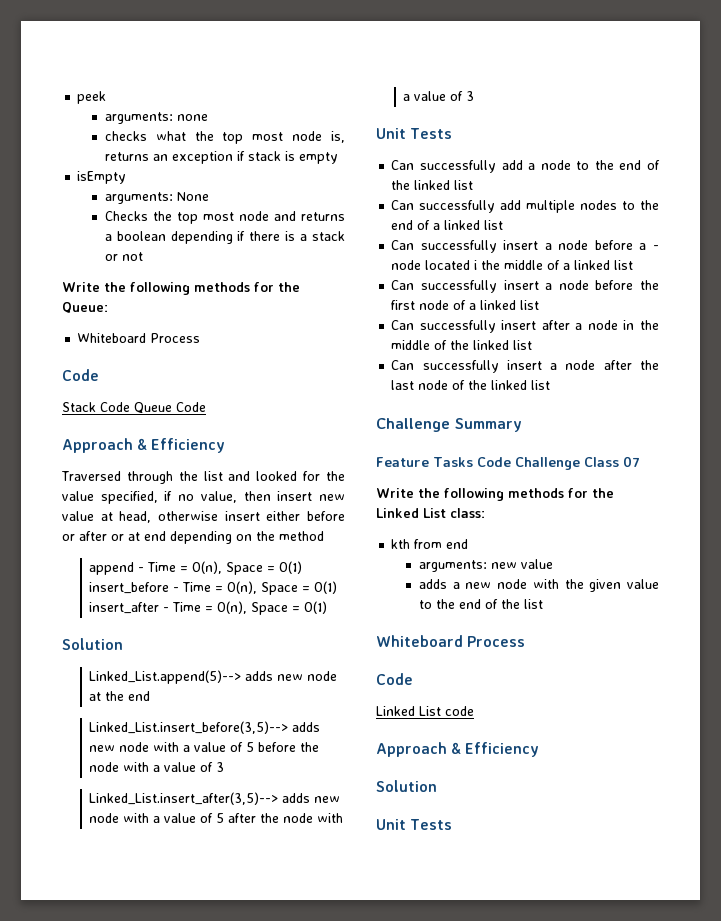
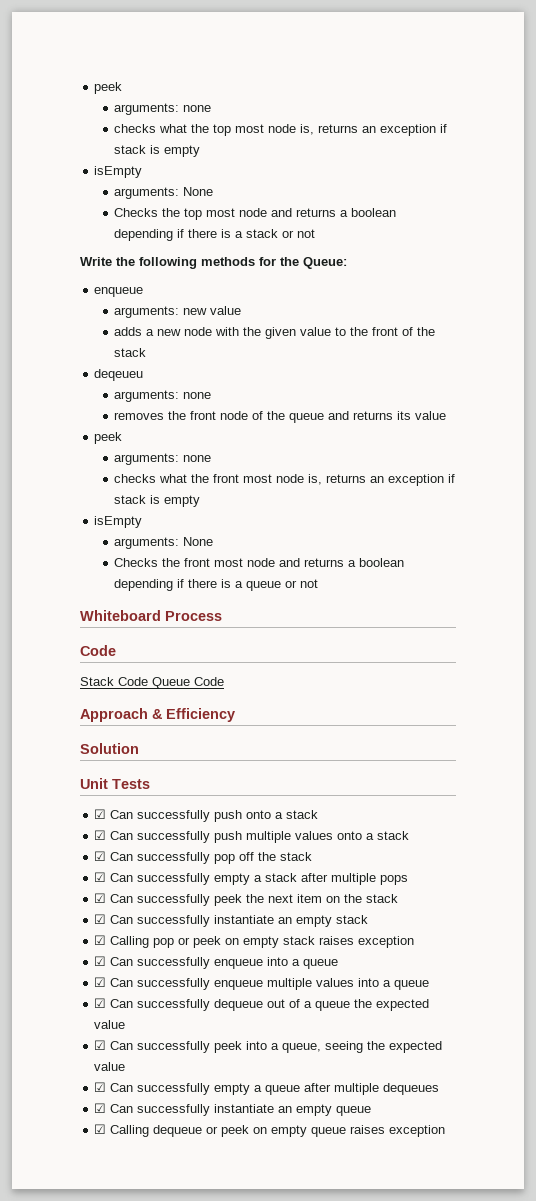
[77,333,201,343] [62,369,99,381] [62,402,206,414] [62,438,226,453] [61,471,345,484] [62,491,345,504] [62,511,345,523] [62,531,324,544] [89,561,303,575] [89,581,338,595] [89,601,328,615] [62,638,123,650] [89,670,338,684] [89,691,151,701] [89,721,321,734] [89,742,320,752] [89,762,225,772] [89,792,341,805] [89,813,344,823] [403,91,475,101] [376,128,453,139] [391,160,660,173] [391,180,474,190] [391,200,659,213] [391,220,504,230] [391,240,659,253] [391,260,634,270] [391,280,659,293] [391,300,540,310] [391,320,659,333] [391,340,533,350] [391,360,659,373] [391,380,551,390] [376,418,522,432] [376,456,640,470] [376,488,614,501] [376,508,485,518] [391,539,469,549] Whiteboard Process // Code // Stack Code Queue Code // Approach & Efficiency // Traversed through the list and looked for the value specified, if no value, then insert new value at head, otherwise insert either before or after or at end depending on the method // append - Time = O(n), Space = O(1) insert_before - Time = O(n), Space = O(1) insert_after - Time = O(n), Space = O(1) // Solution // Linked_List.append(5)--> adds new node at the end // Linked_List.insert_before(3,5)--> adds new node with a value of 5 before the node with a value of 3 // Linked_List.insert_after(3,5)--> adds new node with a value of 5 after the node with a value of 3 // Unit Tests // Can successfully add a node to the end of the linked list // Can successfully add multiple nodes to the end of a linked list // Can successfully insert a node before a - node located i the middle of a linked list // Can successfully insert a node before the first node of a linked list // Can successfully insert after a node in the middle of the linked list // Can successfully insert a node after the last node of the linked list // Challenge Summary // Feature Tasks Code Challenge Class 07 // Write the following methods for the Linked List class: // kth from end -> [94,287,144,297] enqueue
[458,599,543,609] [376,635,526,647] [376,673,413,685] [376,706,474,716] end of the list // Whiteboard Process // Code // Linked List code -> [372,327,436,336] [114,348,147,357] [94,369,144,381] [114,390,212,402] [114,411,447,423] [94,432,123,444] [114,453,212,465] [114,474,456,486] [114,495,201,507] [94,516,143,528] [114,537,214,549] [114,558,405,567] [114,579,319,591] [80,610,222,621] [80,645,116,656] [80,677,224,689] front of the stack // deqeueu // arguments: none // removes the front node of the queue and returns its value // peek // arguments: none // checks what the front most node is, returns an exception if stack is empty // isEmpty // arguments: None // Checks the front most node and returns a boolean depending if there is a queue or not // Whiteboard Process // Code // Stack Code Queue Code
(453, 824) none -> [94,809,319,822] [94,830,410,843] [94,851,313,864] [94,872,409,885] [94,893,399,906] [94,914,369,927] [94,935,415,948] [94,956,339,969] [94,977,430,990] [94,998,430,1011] [94,1020,126,1029] [94,1040,443,1053] [94,1062,126,1071] [94,1082,440,1095] [94,1103,372,1116] [94,1124,446,1137] // ☑ Can successfully push onto a stack // ☑ Can successfully push multiple values onto a stack // ☑ Can successfully pop off the stack // ☑ Can successfully empty a stack after multiple pops // ☑ Can successfully peek the next item on the stack // ☑ Can successfully instantiate an empty stack // ☑ Calling pop or peek on empty stack raises exception // ☑ Can successfully enqueue into a queue // ☑ Can successfully enqueue multiple values into a queue // ☑ Can successfully dequeue out of a queue the expected value // ☑ Can successfully peek into a queue, seeing the expected value // ☑ Can successfully empty a queue after multiple dequeues // ☑ Can successfully instantiate an empty queue // ☑ Calling dequeue or peek on empty queue raises exception

